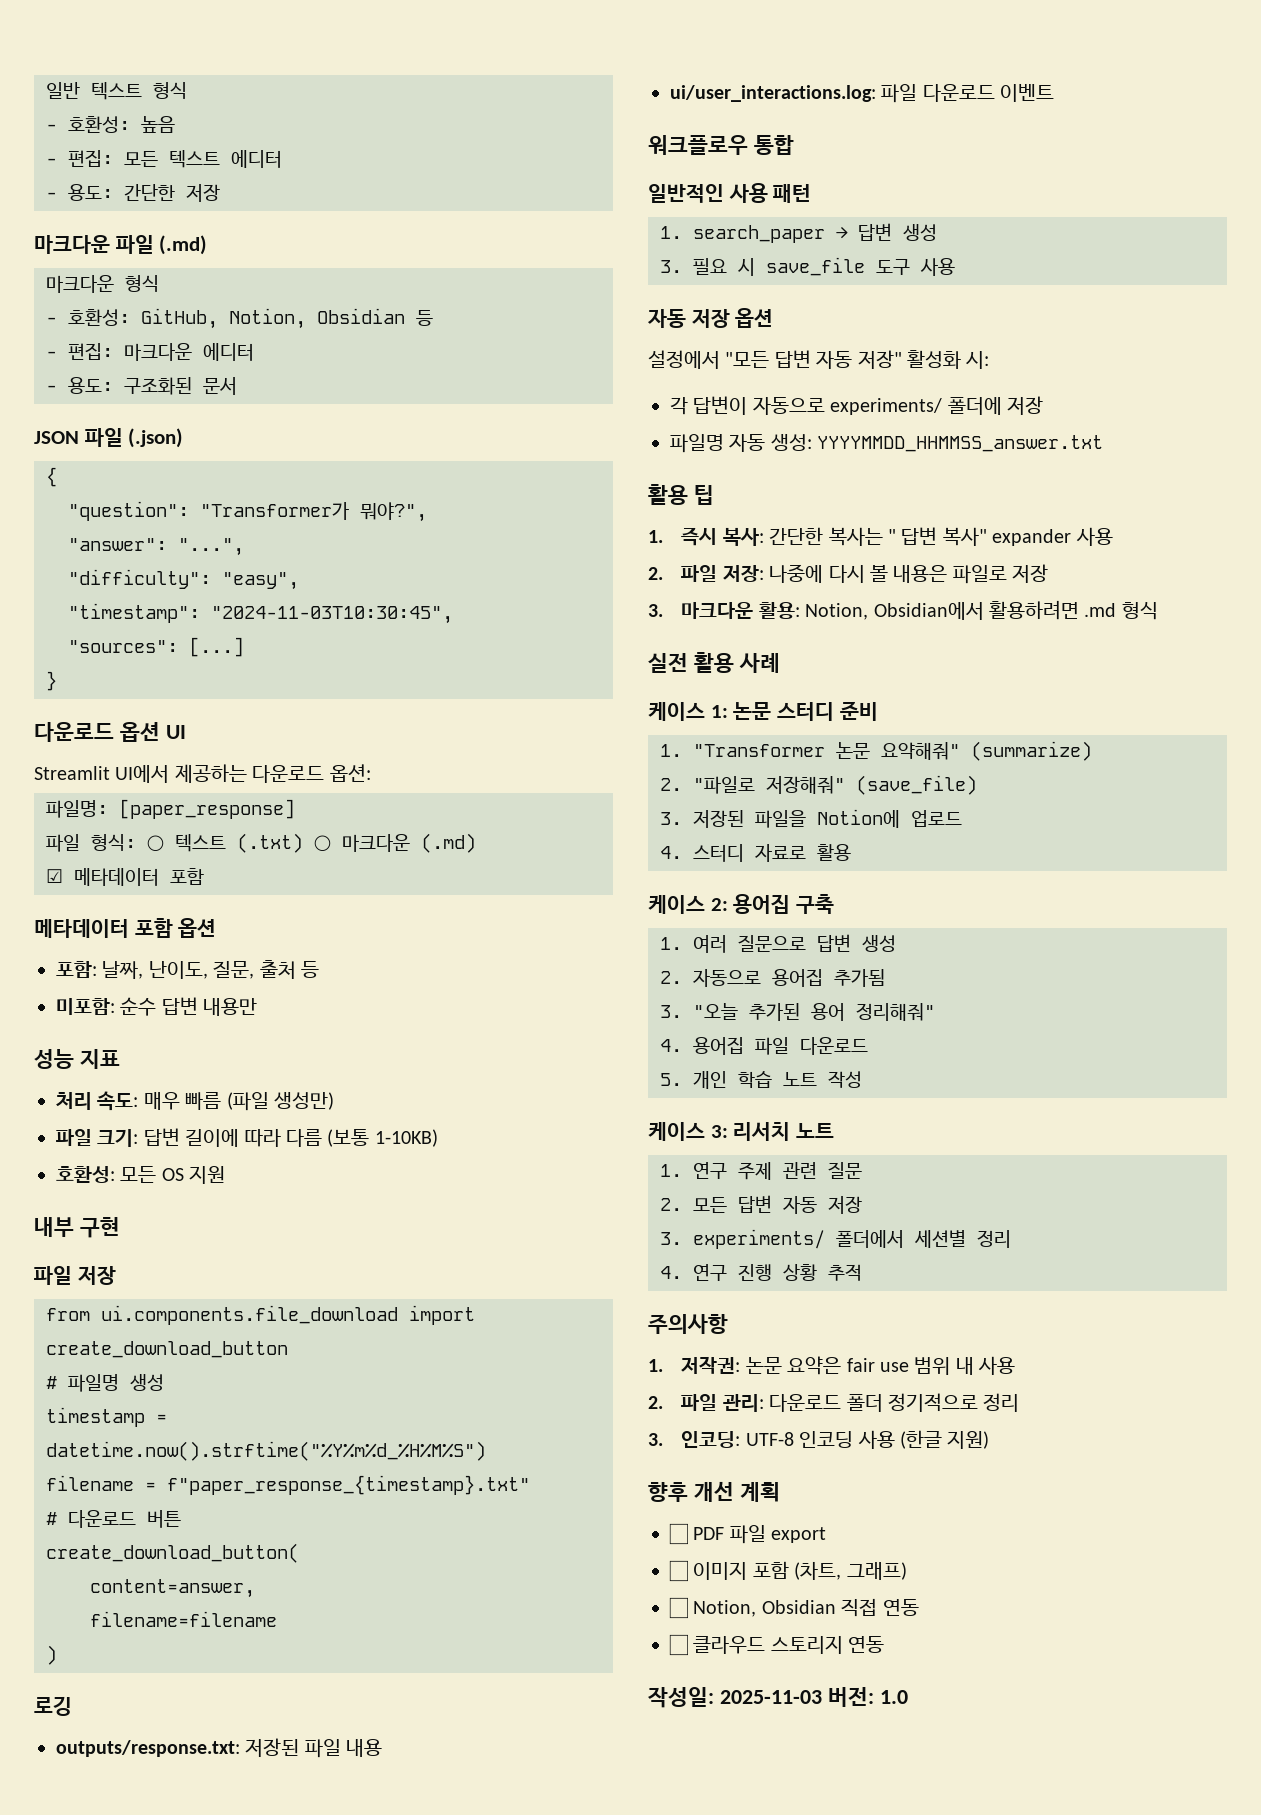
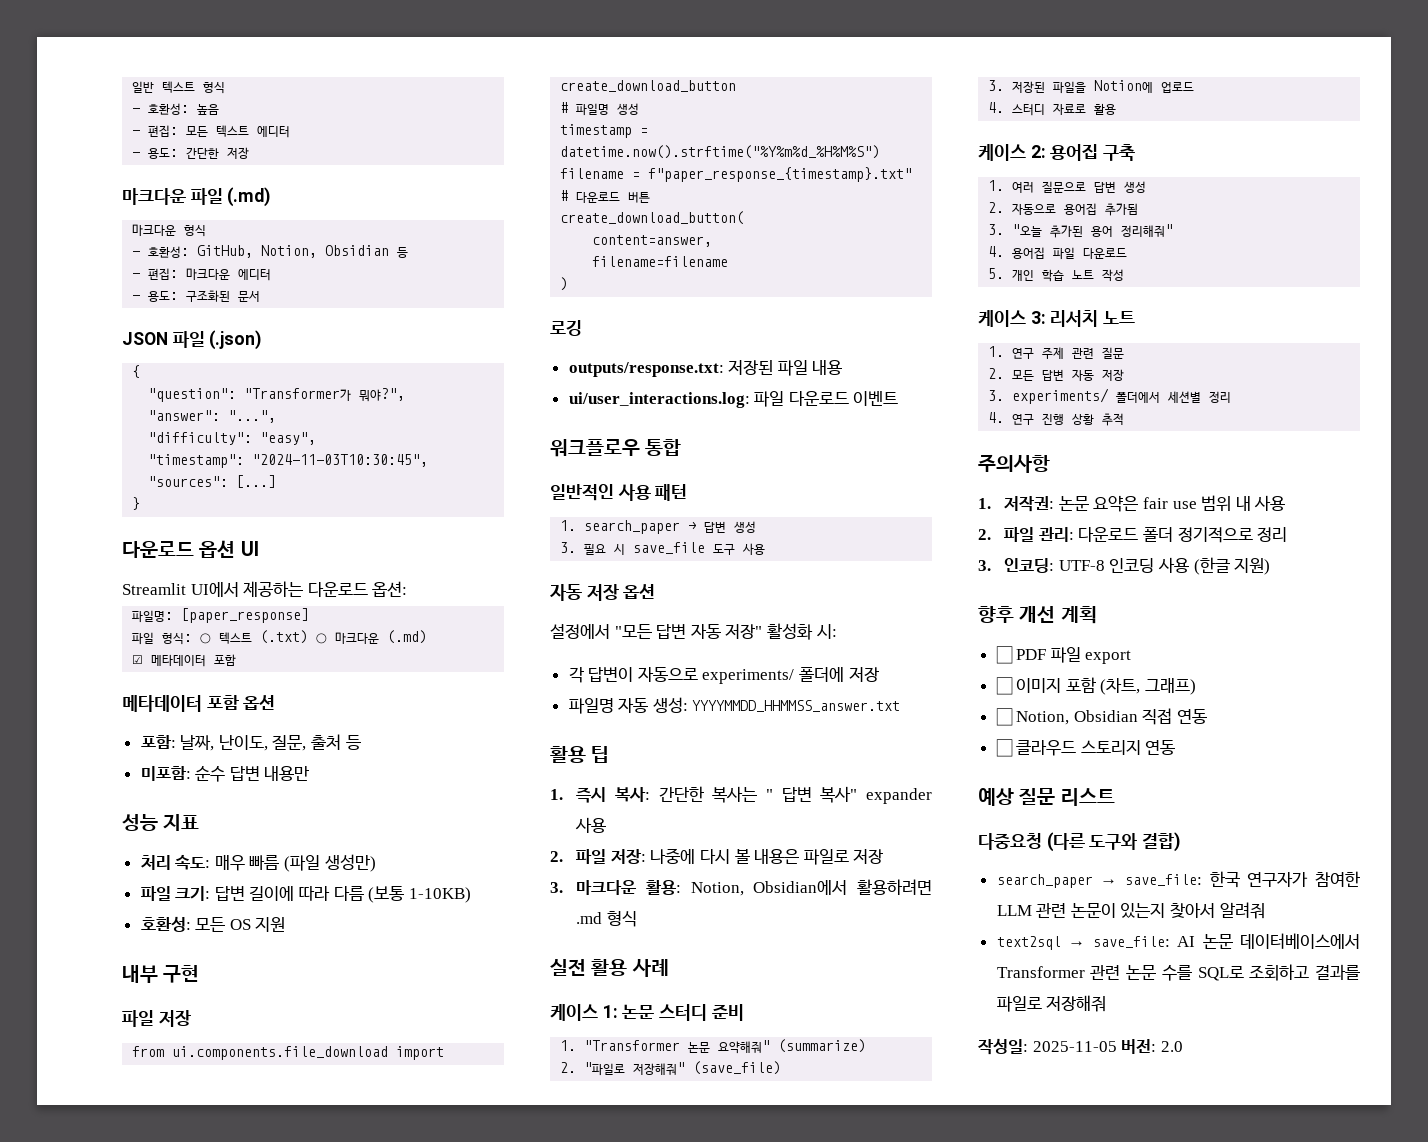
[648,1687,908,1708] 작성일: 2025-11-03 버전: 1.0 -> [978,788,1115,806] [978,832,1181,852] [996,871,1360,888] [996,902,1265,919] [996,933,1360,950] [996,964,1360,981] [996,995,1107,1012] [978,1038,1183,1055] 예상 질문 리스트 // 다중요청 (다른 도구와 결합) // search_paper → save_file: 한국 연구자가 참여한 LLM 관련 논문이 있는지 찾아서 알려줘 // text2sql → save_file: AI 논문 데이터베이스에서 Transformer 관련 논문 수를 SQL로 조회하고 결과를 파일로 저장해줘 // 작성일: 2025-11-05 버전: 2.0

